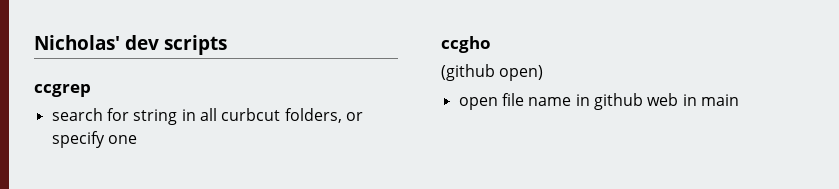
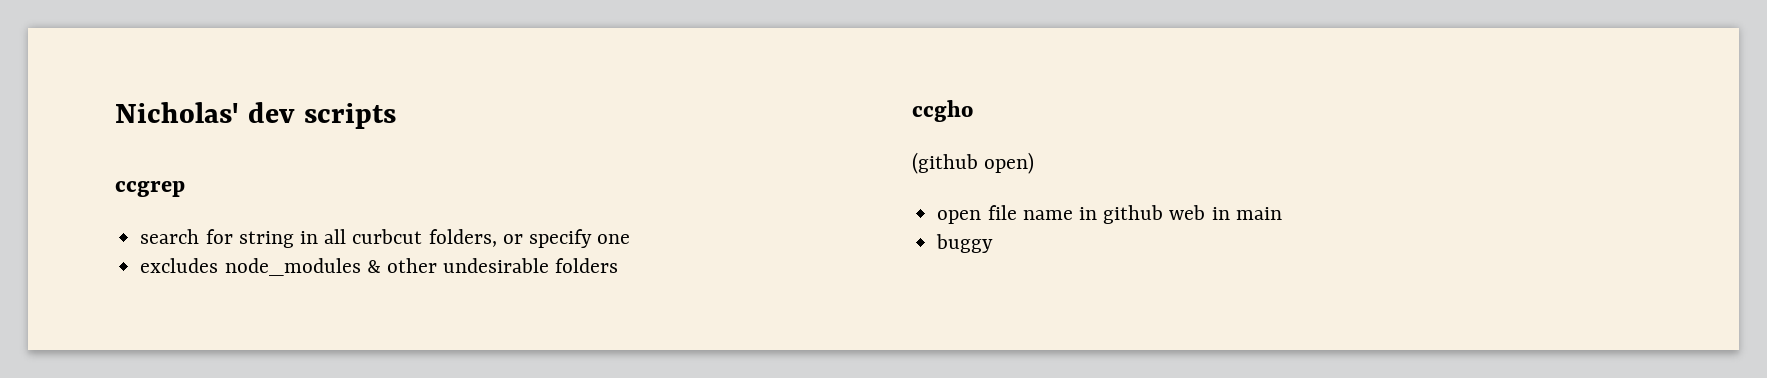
(137, 139) none -> [140,258,619,276] // excludes node_modules & other undesirable folders
(739, 100) none -> [936,234,994,253] // buggy

